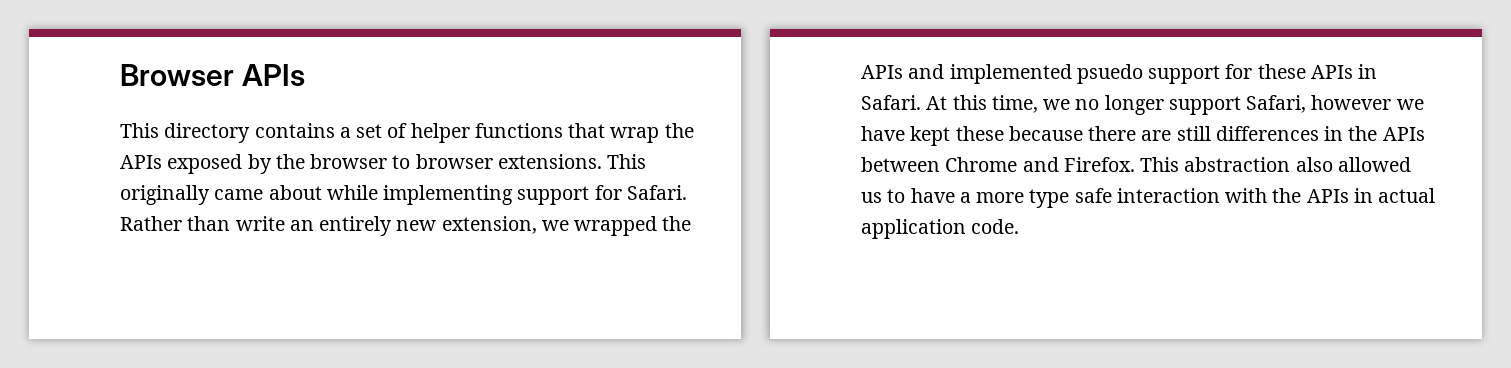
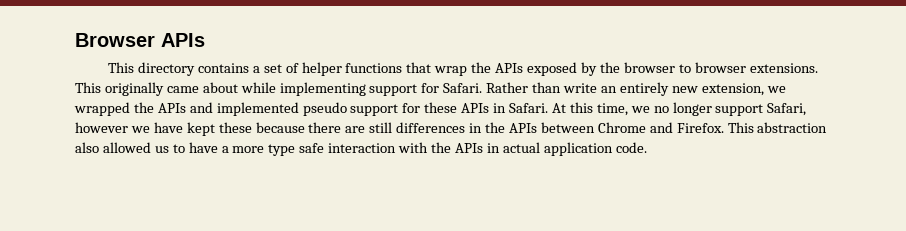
[1076,64,1143,84] psuedo -> [302,102,347,116] pseudo

